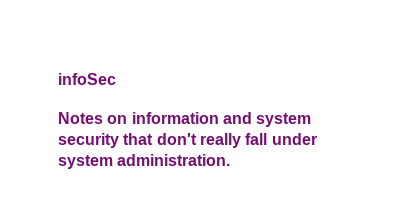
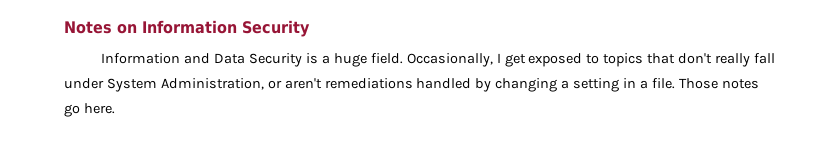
[58,73,116,85] infoSec // -> (64, 27) none
[131,112,312,127] [58,133,119,148] information and system security -> [142,20,310,37] [101,53,644,67] Information Security // Information and Data Security is a huge field. Occasionally, I get exposed to topics
[58,154,231,169] system administration. -> [106,78,759,92] [64,103,115,117] System Administration, or aren't remediations handled by changing a setting in a file. Those notes go here.

